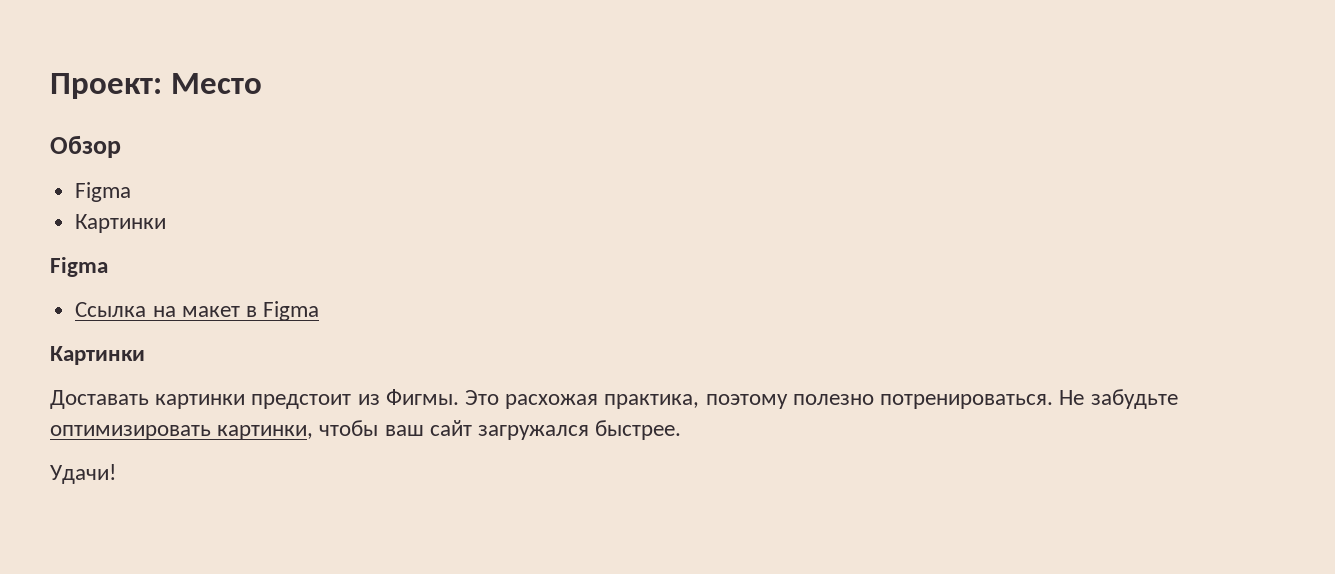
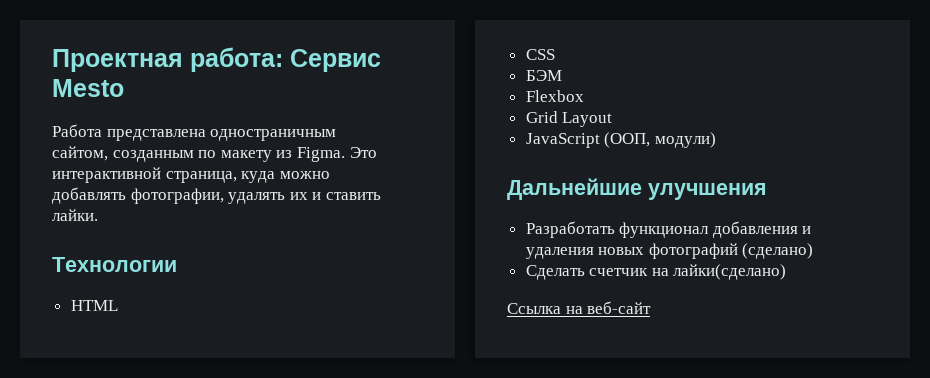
[50,73,262,99] [50,135,121,158] [75,182,132,202] [75,214,167,233] [50,257,108,277] [75,301,320,321] [50,346,145,365] [50,389,1178,409] [50,420,682,440] [50,464,116,484] Проект: Место // Обзор // Figma // Картинки // Figma // Ссылка на макет в Figma // Картинки // Доставать картинки предстоит из Фигмы. Это расхожая практика, поэтому полезно потренироваться. Не забудьте оптимизировать картинки, чтобы ваш сайт загружался быстрее. // Удачи! -> [52,47,381,72] [52,79,124,97] [52,124,337,141] [52,146,377,162] [52,167,330,183] [52,187,381,204] [52,209,98,221] [52,257,177,272] [70,300,118,311] [525,49,555,60] [525,70,562,81] [525,90,584,102] [525,111,613,127] [525,132,716,148] [507,178,767,200] [525,221,812,238] [525,243,814,259] [525,264,787,280] [507,301,652,314] Проектная работа: Сервис Mesto // Работа представлена одностраничным сайтом, созданным по макету из Figma. Это интерактивной страница, куда можно добавлять фотографии, удалять их и ставить лайки. // Технологии // HTML // CSS // БЭМ // Flexbox // Grid Layout // JavaScript (ООП, модули) // Дальнейшие улучшения // Разработать функционал добавления и удаления новых фотографий (сделано) // Сделать счетчик на лайки(сделано) // Ссылка на веб-сайт

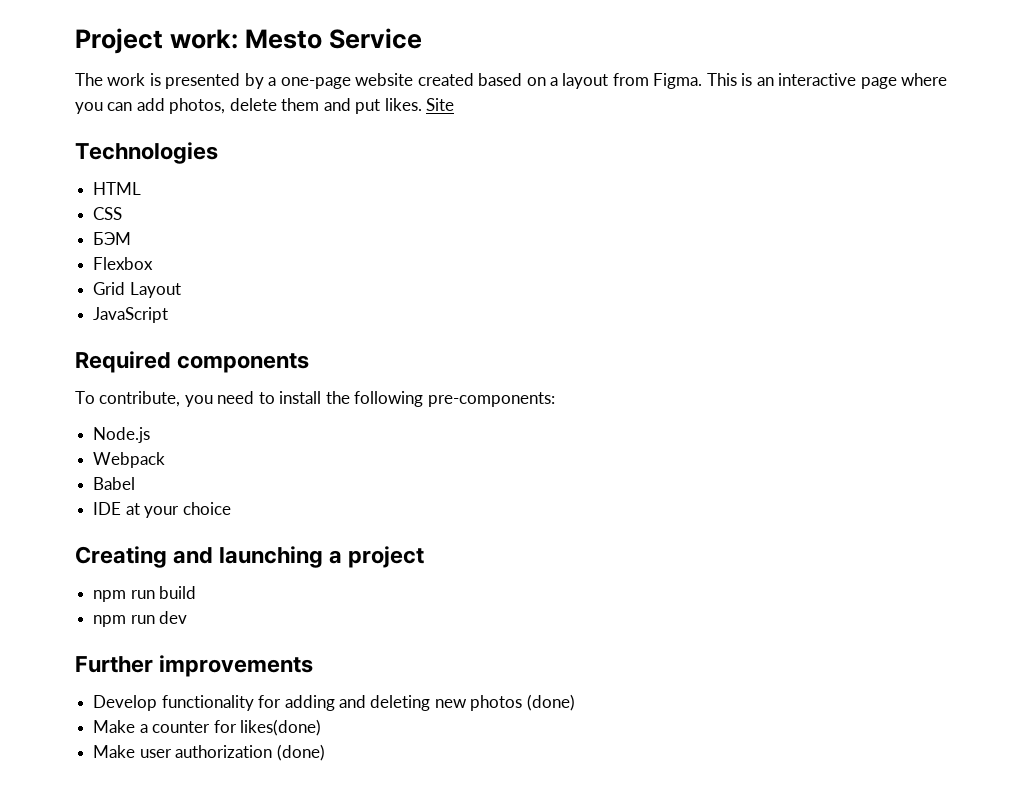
[52,47,381,72] [52,79,124,97] [52,124,337,141] [52,146,377,162] [52,167,330,183] [52,187,381,204] [52,209,98,221] [52,257,177,272] Проектная работа: Сервис Mesto // Работа представлена одностраничным сайтом, созданным по макету из Figma. Это интерактивной страница, куда можно добавлять фотографии, удалять их и ставить лайки. // Технологии -> [75,28,423,54] [75,73,948,89] [75,98,455,114] [75,142,218,164] Project work: Mesto Service // The work is presented by a one-page website created based on a layout from Figma. This is an interactive page where you can add photos, delete them and put likes. Site // Technologies
[604,132,716,148] [507,178,767,200] [525,221,812,238] [525,243,814,259] [525,264,787,280] [507,301,652,314] (ООП, модули) // Дальнейшие улучшения // Разработать функционал добавления и удаления новых фотографий (сделано) // Сделать счетчик на лайки(сделано) // Ссылка на веб-сайт -> [75,351,310,373] [75,391,555,407] [93,427,151,443] [93,452,166,468] [93,477,136,490] [93,502,231,518] [75,546,425,568] [93,586,197,602] [93,611,188,627] [75,655,314,677] [93,694,575,711] [93,719,321,736] [93,744,325,761] // Required components // To contribute, you need to install the following pre-components: // Node.js // Webpack // Babel // IDE at your choice // Creating and launching a project // npm run build // npm run dev // Further improvements // Develop functionality for adding and deleting new photos (done) // Make a counter for likes(done) // Make user authorization (done)

